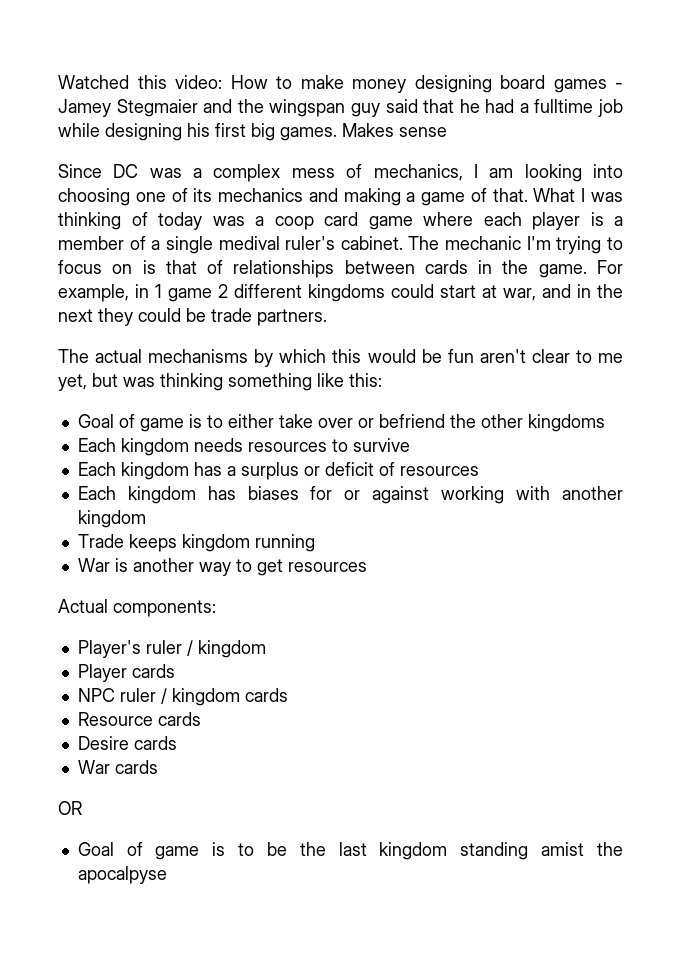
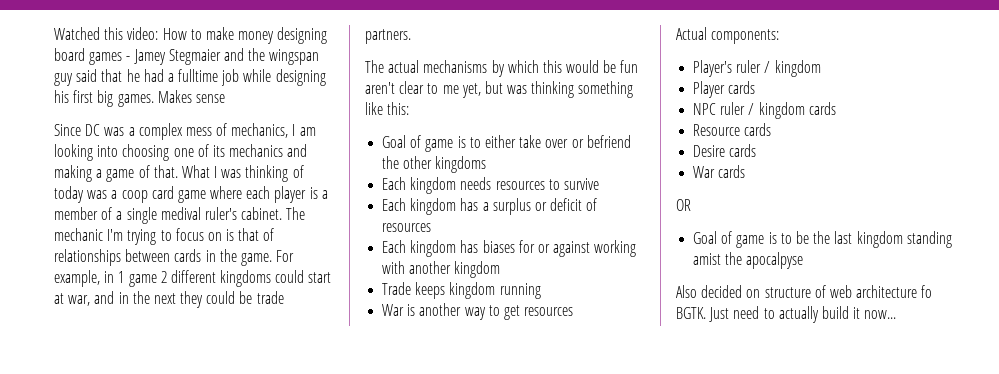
(167, 875) none -> [676,285,933,298] [676,306,897,323] // Also decided on structure of web architecture fo BGTK. Just need to actually build it now...

